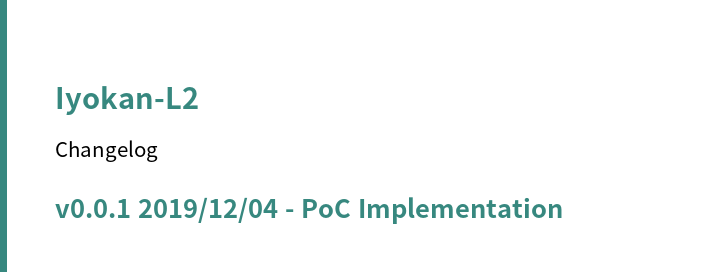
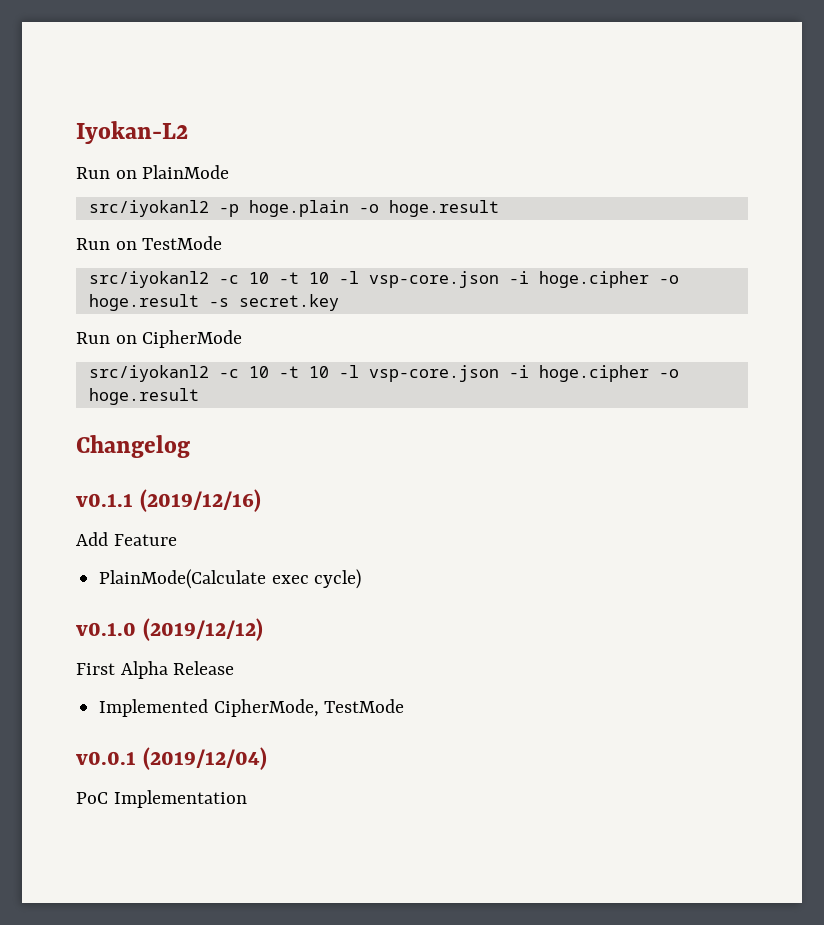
[55,140,158,162] Changelog -> [76,165,230,179] [88,200,499,217] [76,236,223,250] [88,271,679,288] [88,294,339,311] [76,330,243,348] [88,365,679,382] [88,388,199,405] [76,435,190,458] [76,489,261,512] [76,532,177,546] [99,569,362,589] [76,618,263,641] [76,661,235,679] [99,699,405,717] Run on PlainMode // src/iyokanl2 -p hoge.plain -o hoge.result // Run on TestMode // src/iyokanl2 -c 10 -t 10 -l vsp-core.json -i hoge.cipher -o hoge.result -s secret.key // Run on CipherMode // src/iyokanl2 -c 10 -t 10 -l vsp-core.json -i hoge.cipher -o hoge.result // Changelog // v0.1.1 (2019/12/16) // Add Feature // PlainMode(Calculate exec cycle) // v0.1.0 (2019/12/12) // First Alpha Release // Implemented CipherMode, TestMode
[137,197,294,223] 2019/12/04 - -> [142,747,267,770] (2019/12/04) //

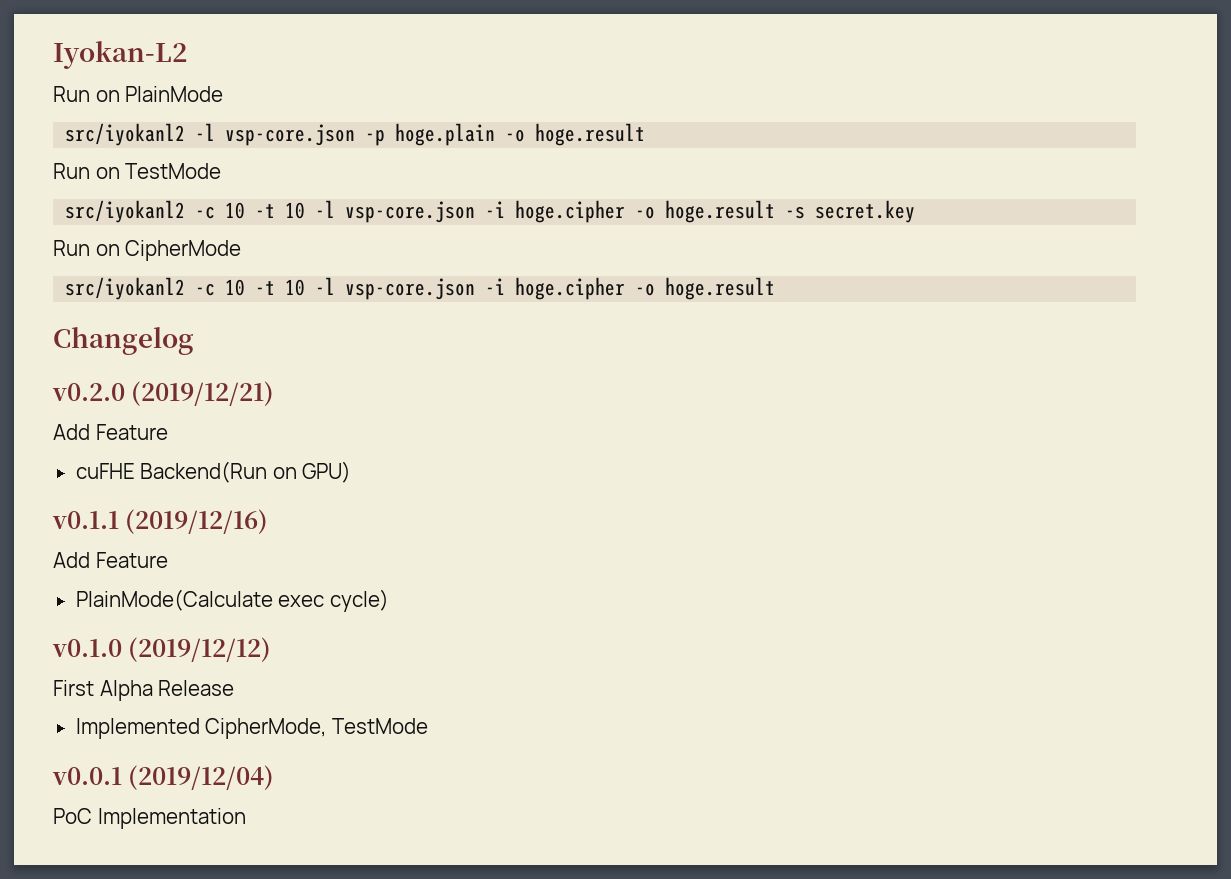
(209, 208) none -> [195,123,356,146] -l vsp-core.json
(190, 446) none -> [52,381,275,406] [53,424,168,440] [75,461,352,483] // v0.2.0 (2019/12/21) // Add Feature // cuFHE Backend(Run on GPU)

